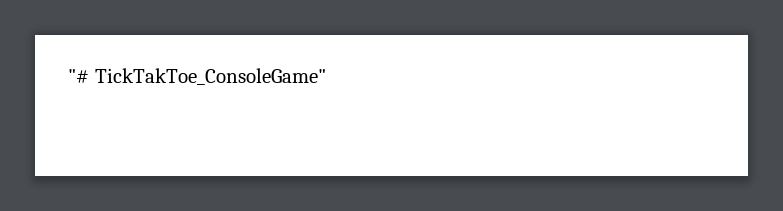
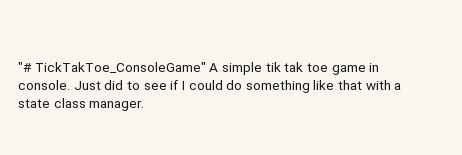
(326, 76) none -> [209,62,380,75] [18,80,402,93] [18,98,145,111] A simple tik tak toe game in console. Just did to see if I could do something like that with a state class manager.

